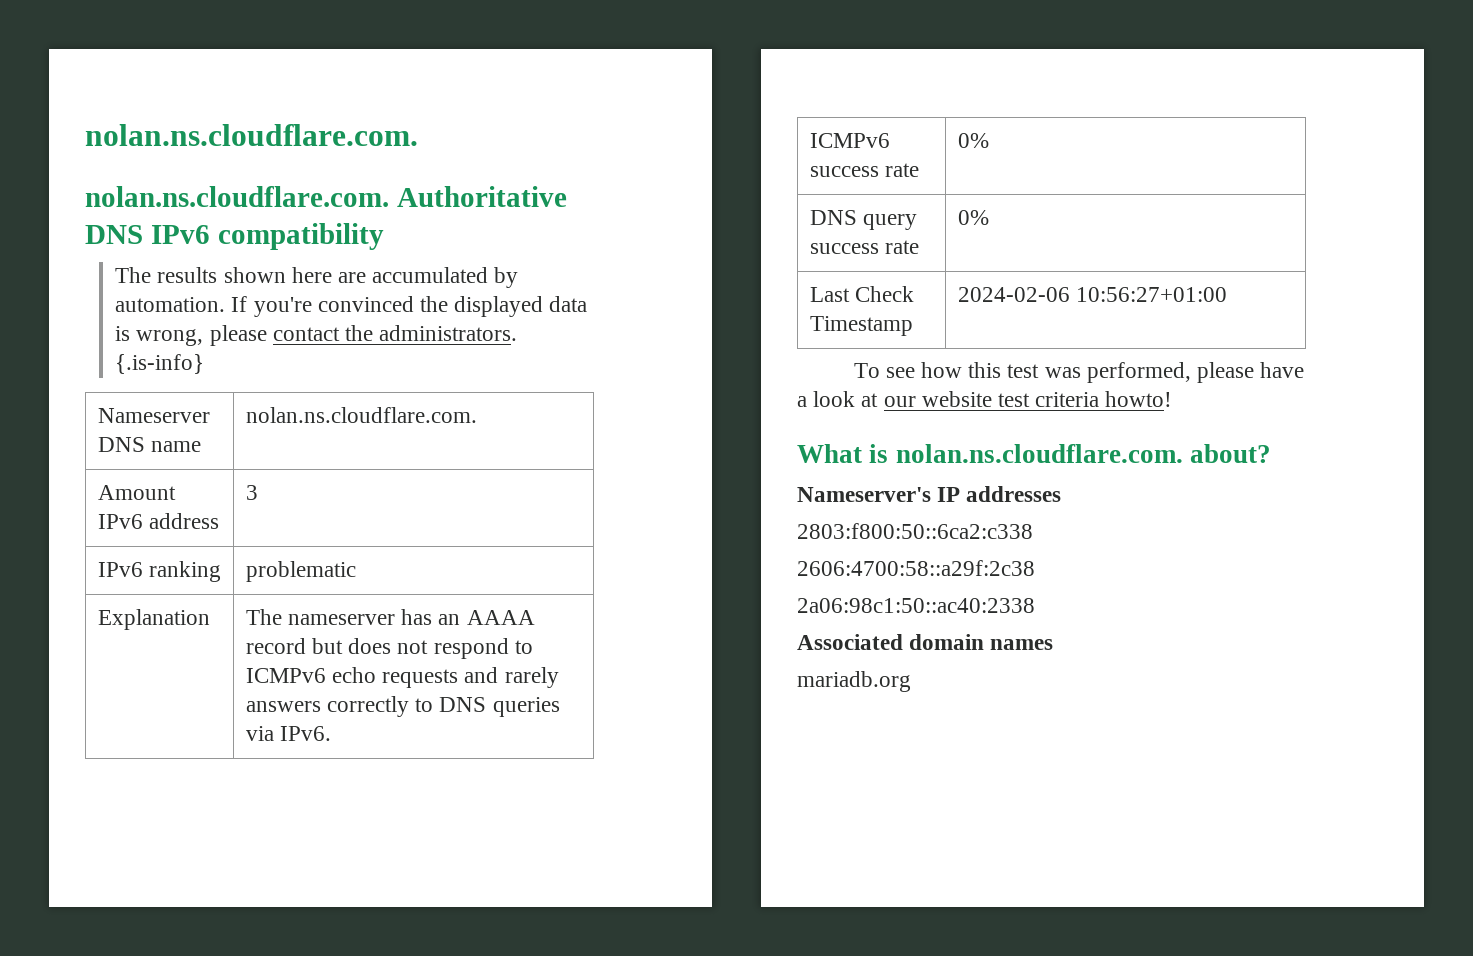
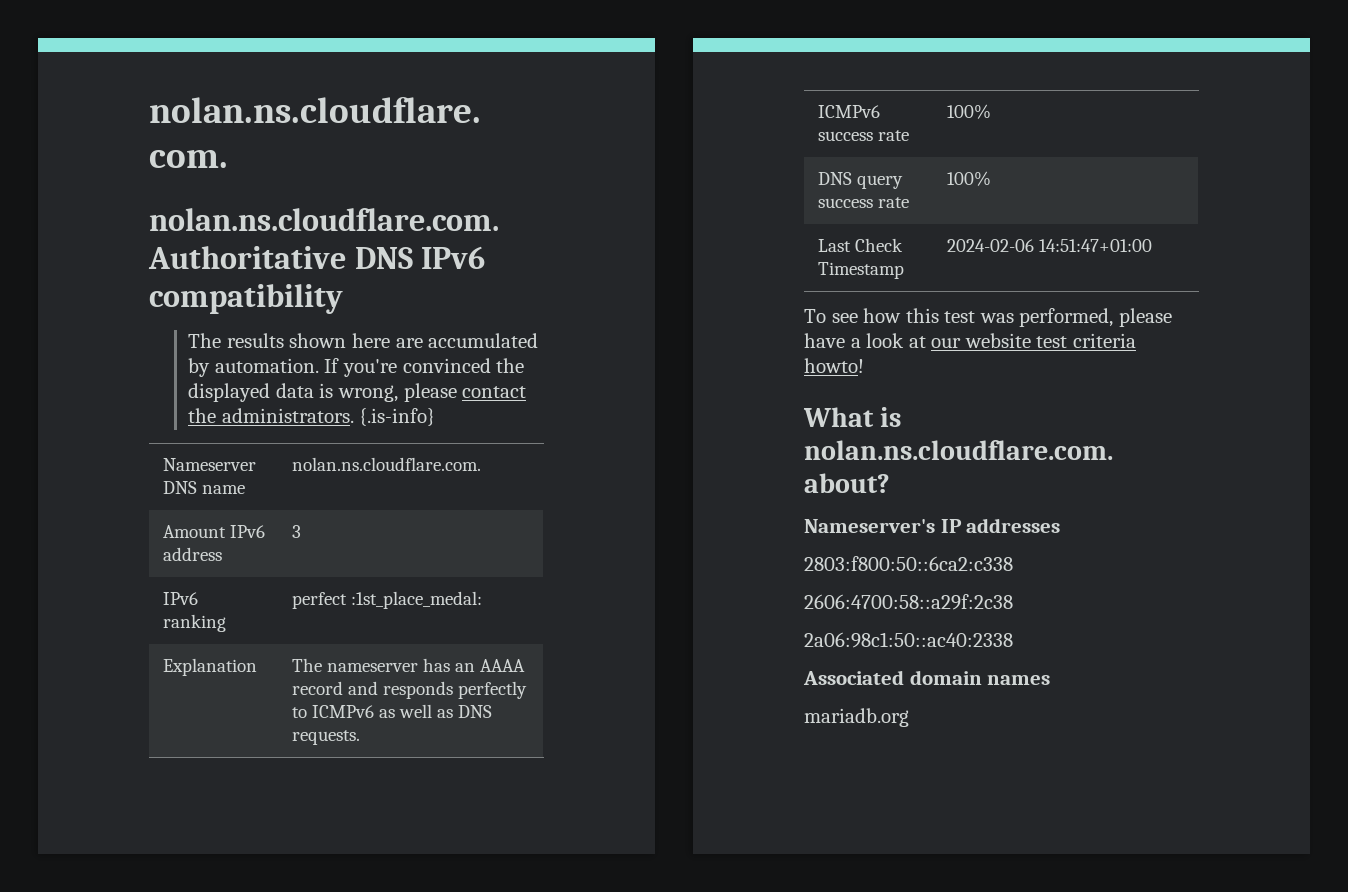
[245,561,356,582] problematic -> [291,591,482,609] perfect :1st_place_medal:
[311,638,533,659] [245,667,559,688] [245,696,560,717] [245,726,331,741] but does not respond to ICMPv6 echo requests and rarely answers correctly to DNS queries via IPv6. -> [347,681,527,699] [291,704,492,718] [291,730,360,745] and responds perfectly to ICMPv6 as well as DNS requests.
[957,133,989,148] 0% -> [946,104,991,119] 100%
[957,210,989,225] 0% -> [946,171,991,186] 100%
[1075,287,1227,302] 10:56:27+01:00 -> [1038,239,1152,252] 14:51:47+01:00

